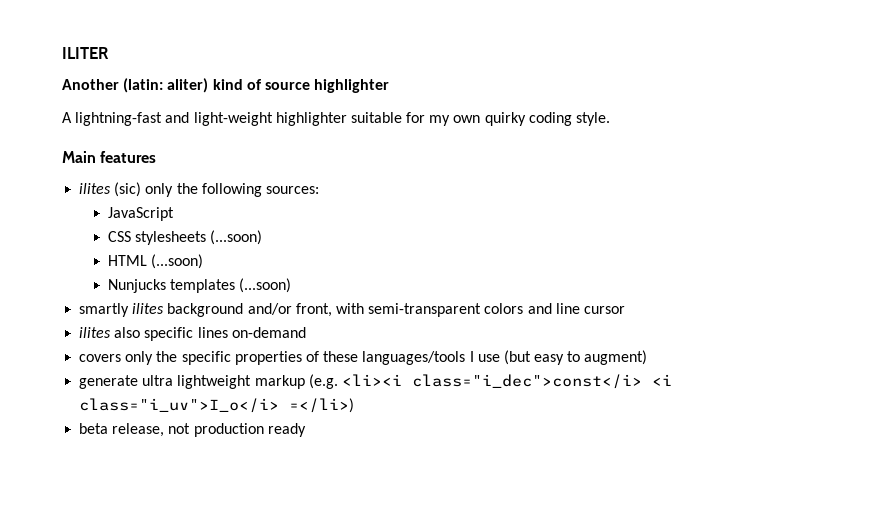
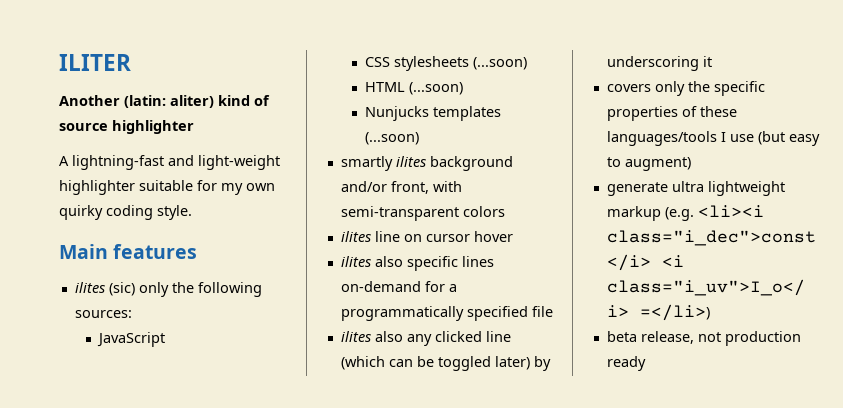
[527,303,580,314] and line -> [340,231,422,242] // ilites line on
(625, 310) none -> [473,231,513,242] hover
(306, 332) none -> [424,281,457,292] [340,306,553,321] [340,331,511,346] [340,356,551,371] [606,56,712,71] for a programmatically specified file // ilites also any clicked line (which can be toggled later) by underscoring it

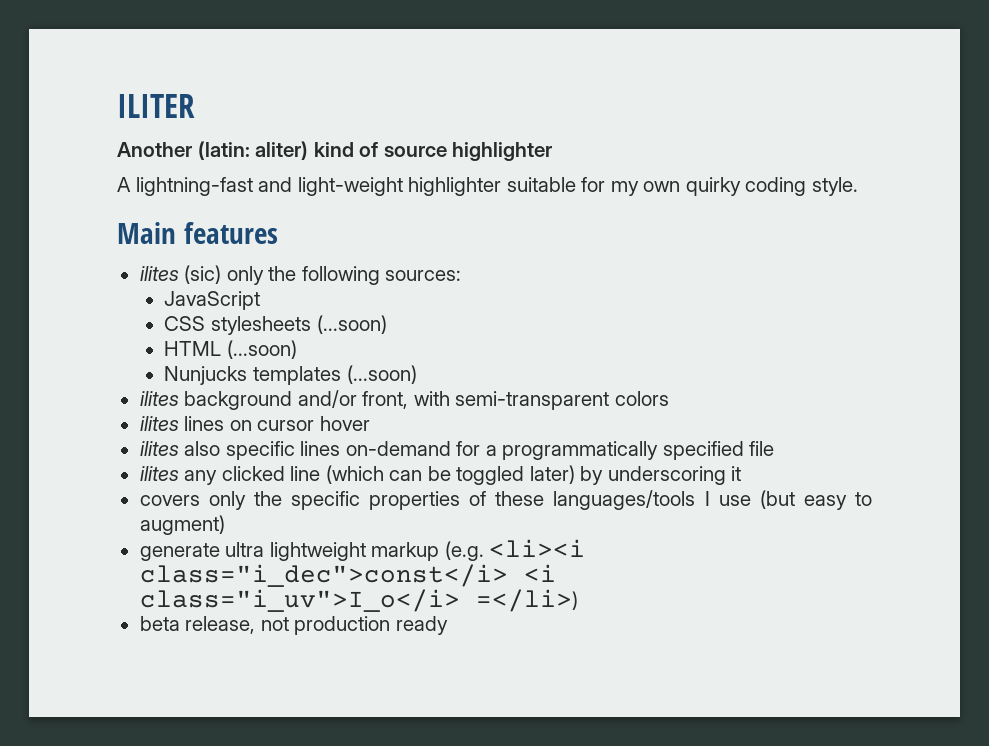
[340,156,393,171] smartly -> (417, 374) none
[374,231,400,242] line -> [184,416,225,431] lines
[374,331,403,342] also -> (179, 473) none

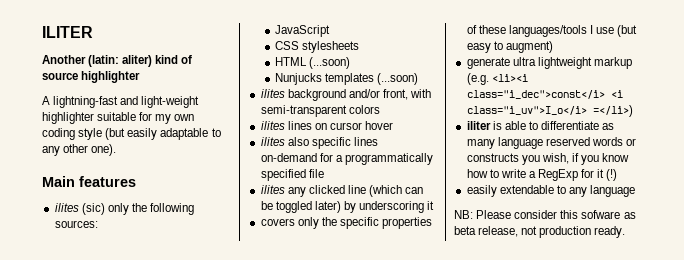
[685,177,858,196] quirky coding style. -> [42,128,221,140] [42,144,117,156] coding style (but easily adaptable to any other one).
[316,315,387,334] (...soon) -> (360, 47) none
(578, 600) none -> [466,121,615,130] [466,137,637,149] [466,153,630,165] [466,169,618,181] [466,185,636,197] [454,210,636,219] iliter is able to differentiate as many language reserved words or constructs you wish, if you know how to write a RegExp for it (!) // easily extendable to any language // NB: Please consider this sofware as
[395,616,448,635] ready -> [594,226,626,238] ready.

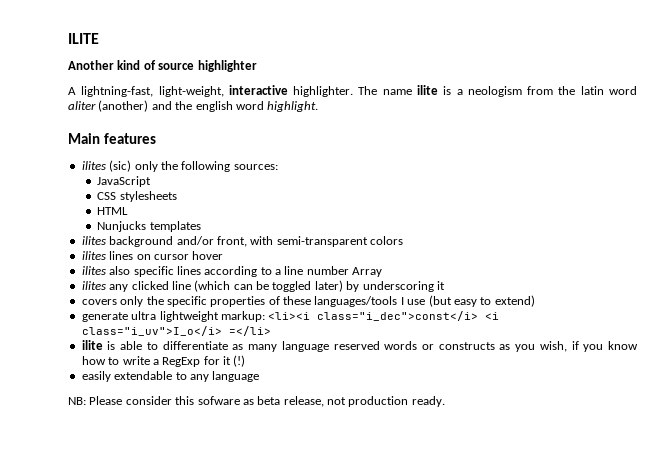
[42,26,93,38] ILITER -> [68,33,99,44] ILITE
[88,55,153,67] (latin: aliter) -> (114, 65) none
[53,96,200,108] [42,112,195,124] [42,128,221,140] [42,144,117,156] lightning-fast and light-weight highlighter suitable for my own coding style (but easily adaptable to any other one). -> [81,85,637,97] [68,100,319,112] lightning-fast, light-weight, interactive highlighter. The name ilite is a neologism from the latin word aliter (another) and the english word highlight.
[309,57,351,69] (...soon) -> (129, 211) none
[377,73,419,85] (...soon) -> (201, 226) none
[260,153,433,165] [260,169,324,181] on-demand for a programmatically specified file -> [204,266,383,277] according to a line number Array
[505,41,553,53] augment) -> [494,295,535,307] extend)
[593,57,632,69] [466,73,489,85] markup (e.g. -> [220,311,265,322] markup:
[592,105,633,117] [466,121,491,130] =</li>) // iliter -> [228,326,271,336] [81,340,103,350] =</li> // ilite
(519, 157) none -> [499,344,511,350] as

